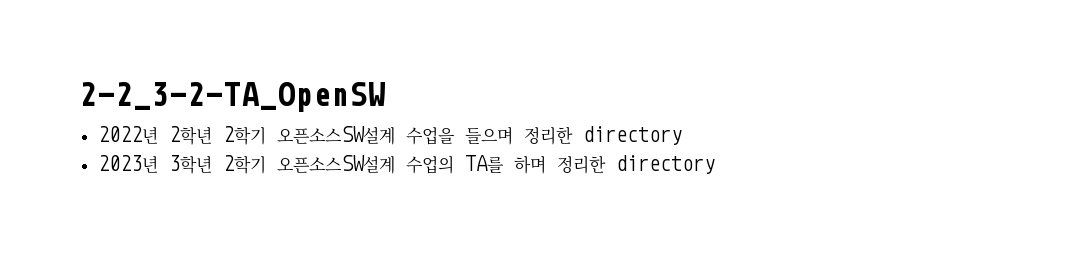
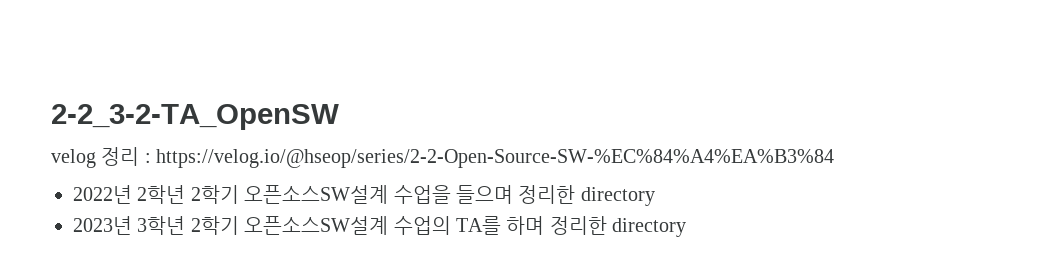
(385, 97) none -> [51,147,835,168] // velog 정리 : https://velog.io/@hseop/series/2-2-Open-Source-SW-%EC%84%A4%EA%B3%84

